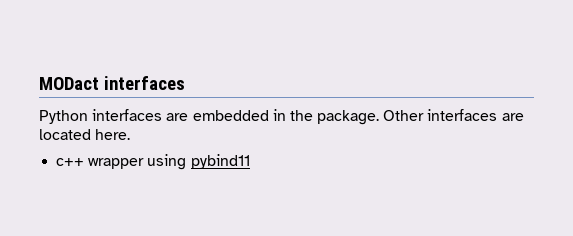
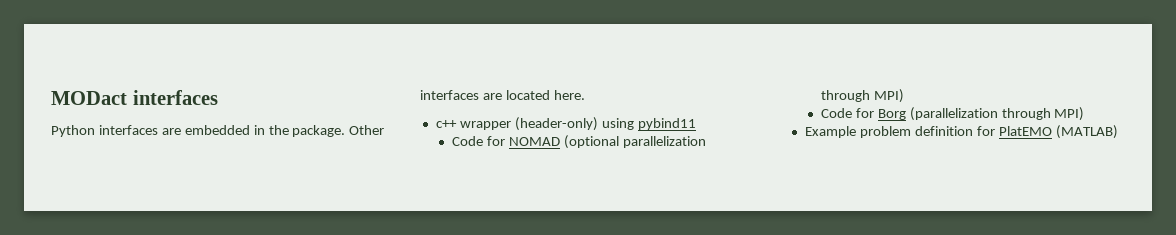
(145, 163) none -> [514,117,598,131] (header-only)
(250, 161) none -> [451,135,706,149] [820,89,904,103] [820,107,1085,121] [804,125,1118,139] // Code for NOMAD (optional parallelization through MPI) // Code for Borg (parallelization through MPI) // Example problem definition for PlatEMO (MATLAB)

